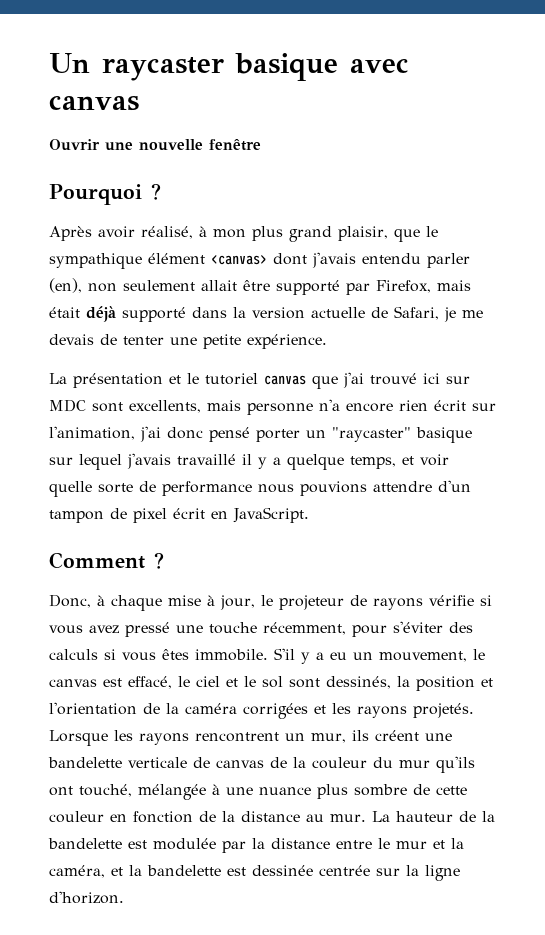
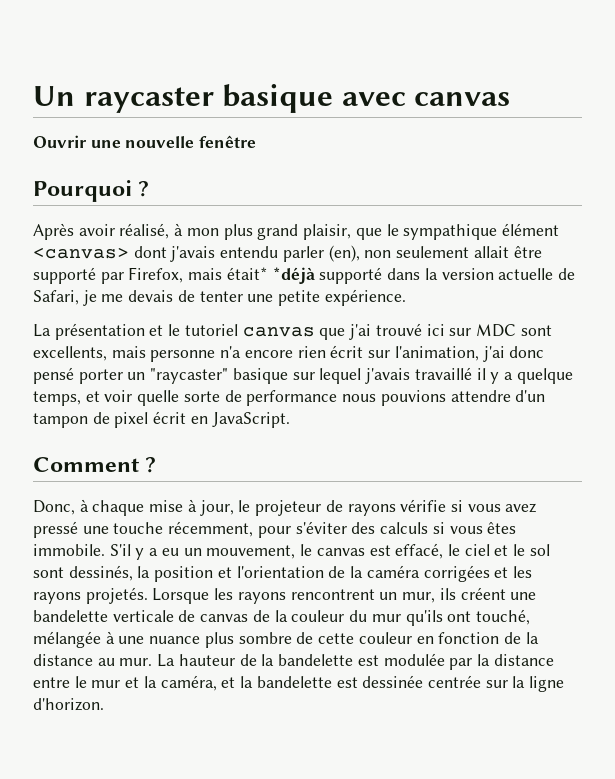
[49,306,116,322] était déjà -> [226,267,315,284] était* *déjà

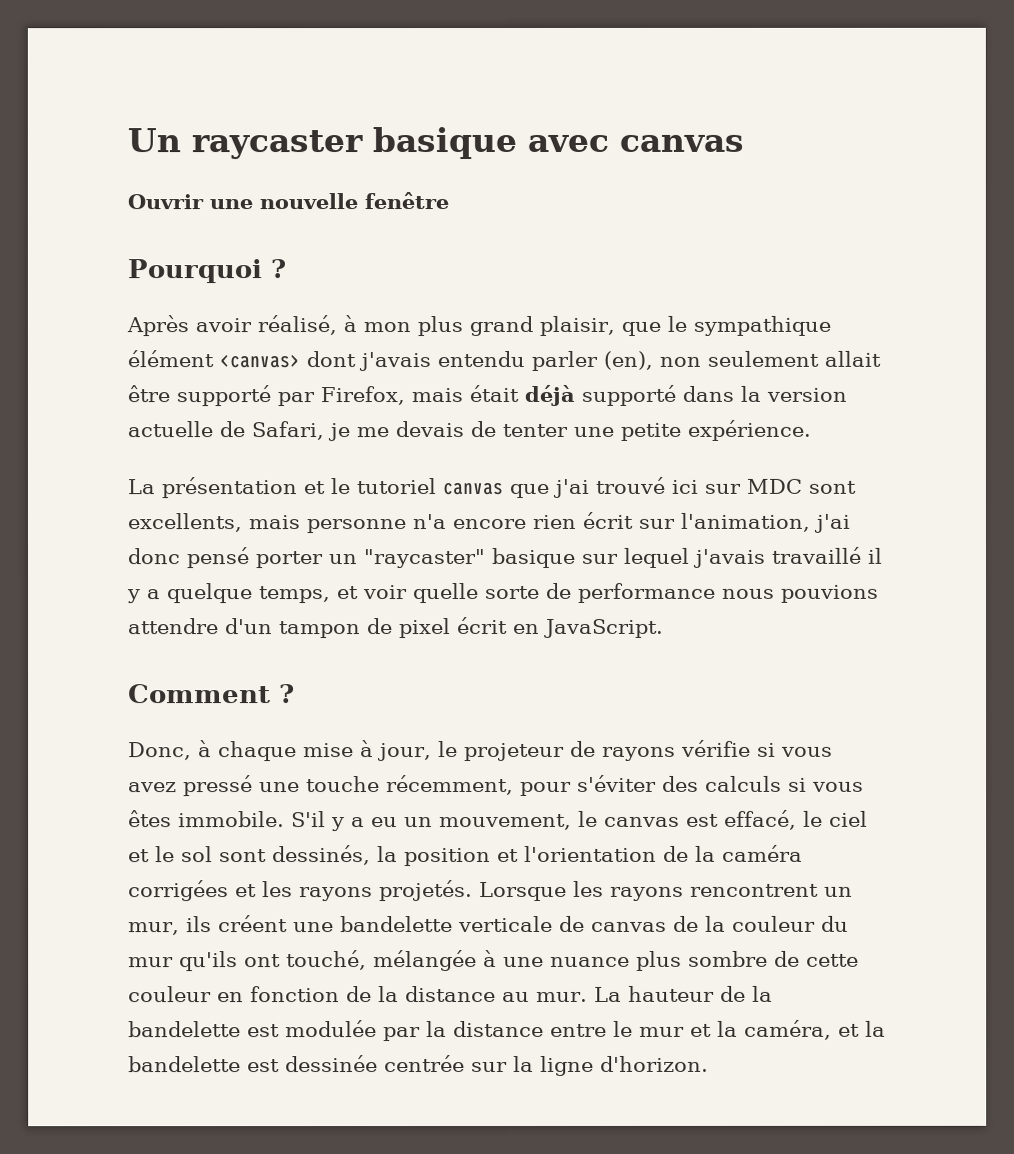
[226,267,315,284] était* *déjà -> [469,384,575,406] était déjà

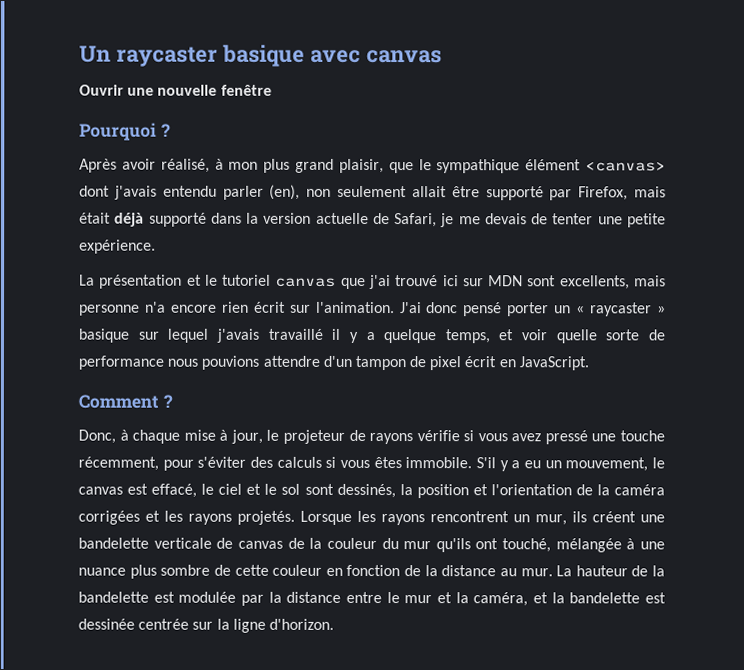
[746,478,802,494] MDC -> [488,275,524,287] MDN
[680,512,850,533] l'animation, j'ai -> [315,301,422,314] l'animation. J'ai
[363,549,485,569] "raycaster" -> [576,302,667,317] « raycaster »

